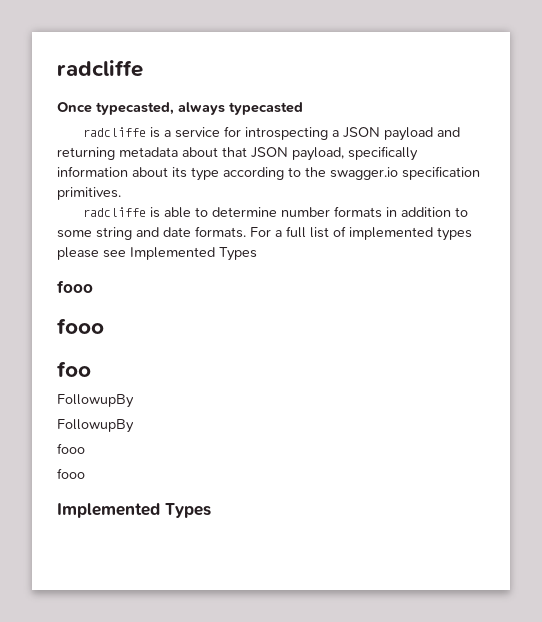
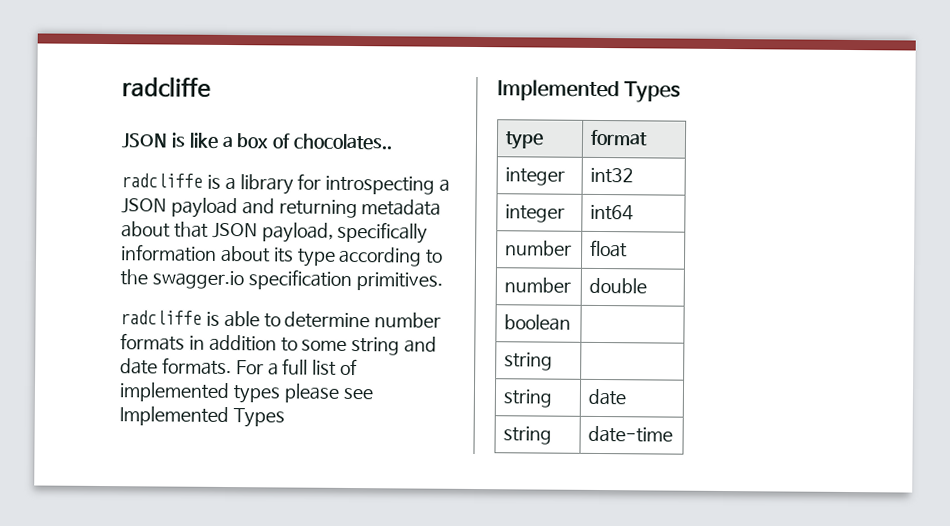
[57,102,303,115] Once typecasted, always typecasted -> [121,132,394,151] JSON is like a box of chocolates..
[175,127,221,138] service -> [239,174,294,195] library
[57,280,93,293] [57,318,104,334] [57,361,91,377] [57,394,134,408] [57,419,134,433] [57,443,85,454] [57,468,85,479] [57,503,211,518] fooo // fooo // foo // FollowupBy // FollowupBy // fooo // fooo // Implemented Types -> [497,79,682,103] [505,131,545,150] [590,129,649,146] [505,167,566,186] [590,167,635,184] [505,204,566,223] [590,204,635,221] [505,240,573,256] [590,239,629,258] [504,277,572,293] [589,277,648,294] [504,314,572,331] [504,352,554,371] [503,389,553,408] [588,388,627,406] [503,426,553,445] [588,425,674,443] Implemented Types // type | format // integer | int32 // integer | int64 // number | float // number | double // boolean | // string | // string | date // string | date-time

